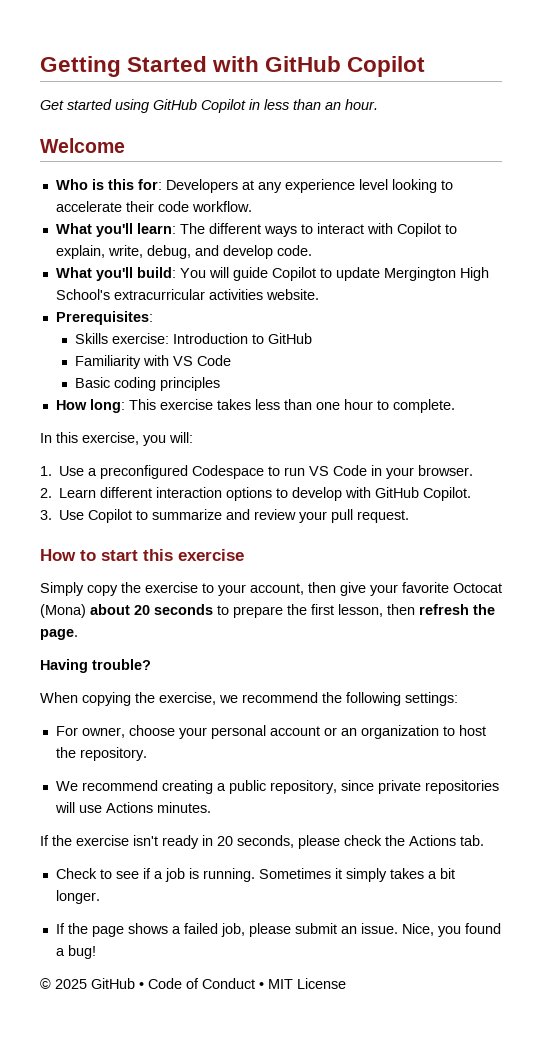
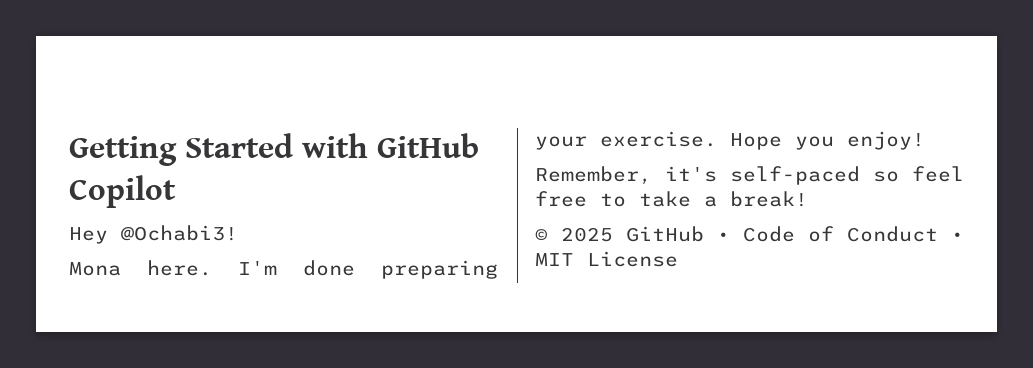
[40,99,378,113] [40,138,125,153] [55,179,453,193] [55,201,252,212] [55,223,457,237] [55,245,312,259] [55,267,489,281] [55,289,319,300] [55,311,153,325] [74,333,312,344] [74,355,231,369] [74,377,220,391] [55,399,455,413] [40,432,193,446] [40,465,474,479] [40,487,472,501] [40,509,410,523] [40,549,244,561] [40,582,502,596] [40,604,495,618] [40,629,78,640] [40,659,151,673] [40,692,458,706] [55,725,486,739] [55,747,147,761] [55,780,499,794] [54,802,211,813] [40,835,484,849] [55,868,455,882] [55,890,100,904] [55,923,501,937] [55,945,96,959] Get started using GitHub Copilot in less than an hour. // Welcome // Who is this for: Developers at any experience level looking to accelerate their code workflow. // What you'll learn: The different ways to interact with Copilot to explain, write, debug, and develop code. // What you'll build: You will guide Copilot to update Mergington High School's extracurricular activities website. // Prerequisites: // Skills exercise: Introduction to GitHub // Familiarity with VS Code // Basic coding principles // How long: This exercise takes less than one hour to complete. // In this exercise, you will: // 1. Use a preconfigured Codespace to run VS Code in your browser. // 2. Learn different interaction options to develop with GitHub Copilot. // 3. Use Copilot to summarize and review your pull request. // How to start this exercise // Simply copy the exercise to your account, then give your favorite Octocat (Mona) about 20 seconds to prepare the first lesson, then refresh the page. // Having trouble? // When copying the exercise, we recommend the following settings: // For owner, choose your personal account or an organization to host the repository. // We recommend creating a public repository, since private repositories will use Actions minutes. // If the exercise isn't ready in 20 seconds, please check the Actions tab. // Check to see if a job is running. Sometimes it simply takes a bit longer. // If the page shows a failed job, please submit an issue. Nice, you found a bug! -> [69,225,238,244] [69,260,498,279] [535,131,925,150] [535,166,964,185] [535,191,808,207] Hey @Ochabi3! // Mona here. I'm done preparing your exercise. Hope you enjoy! // Remember, it's self-paced so feel free to take a break!

